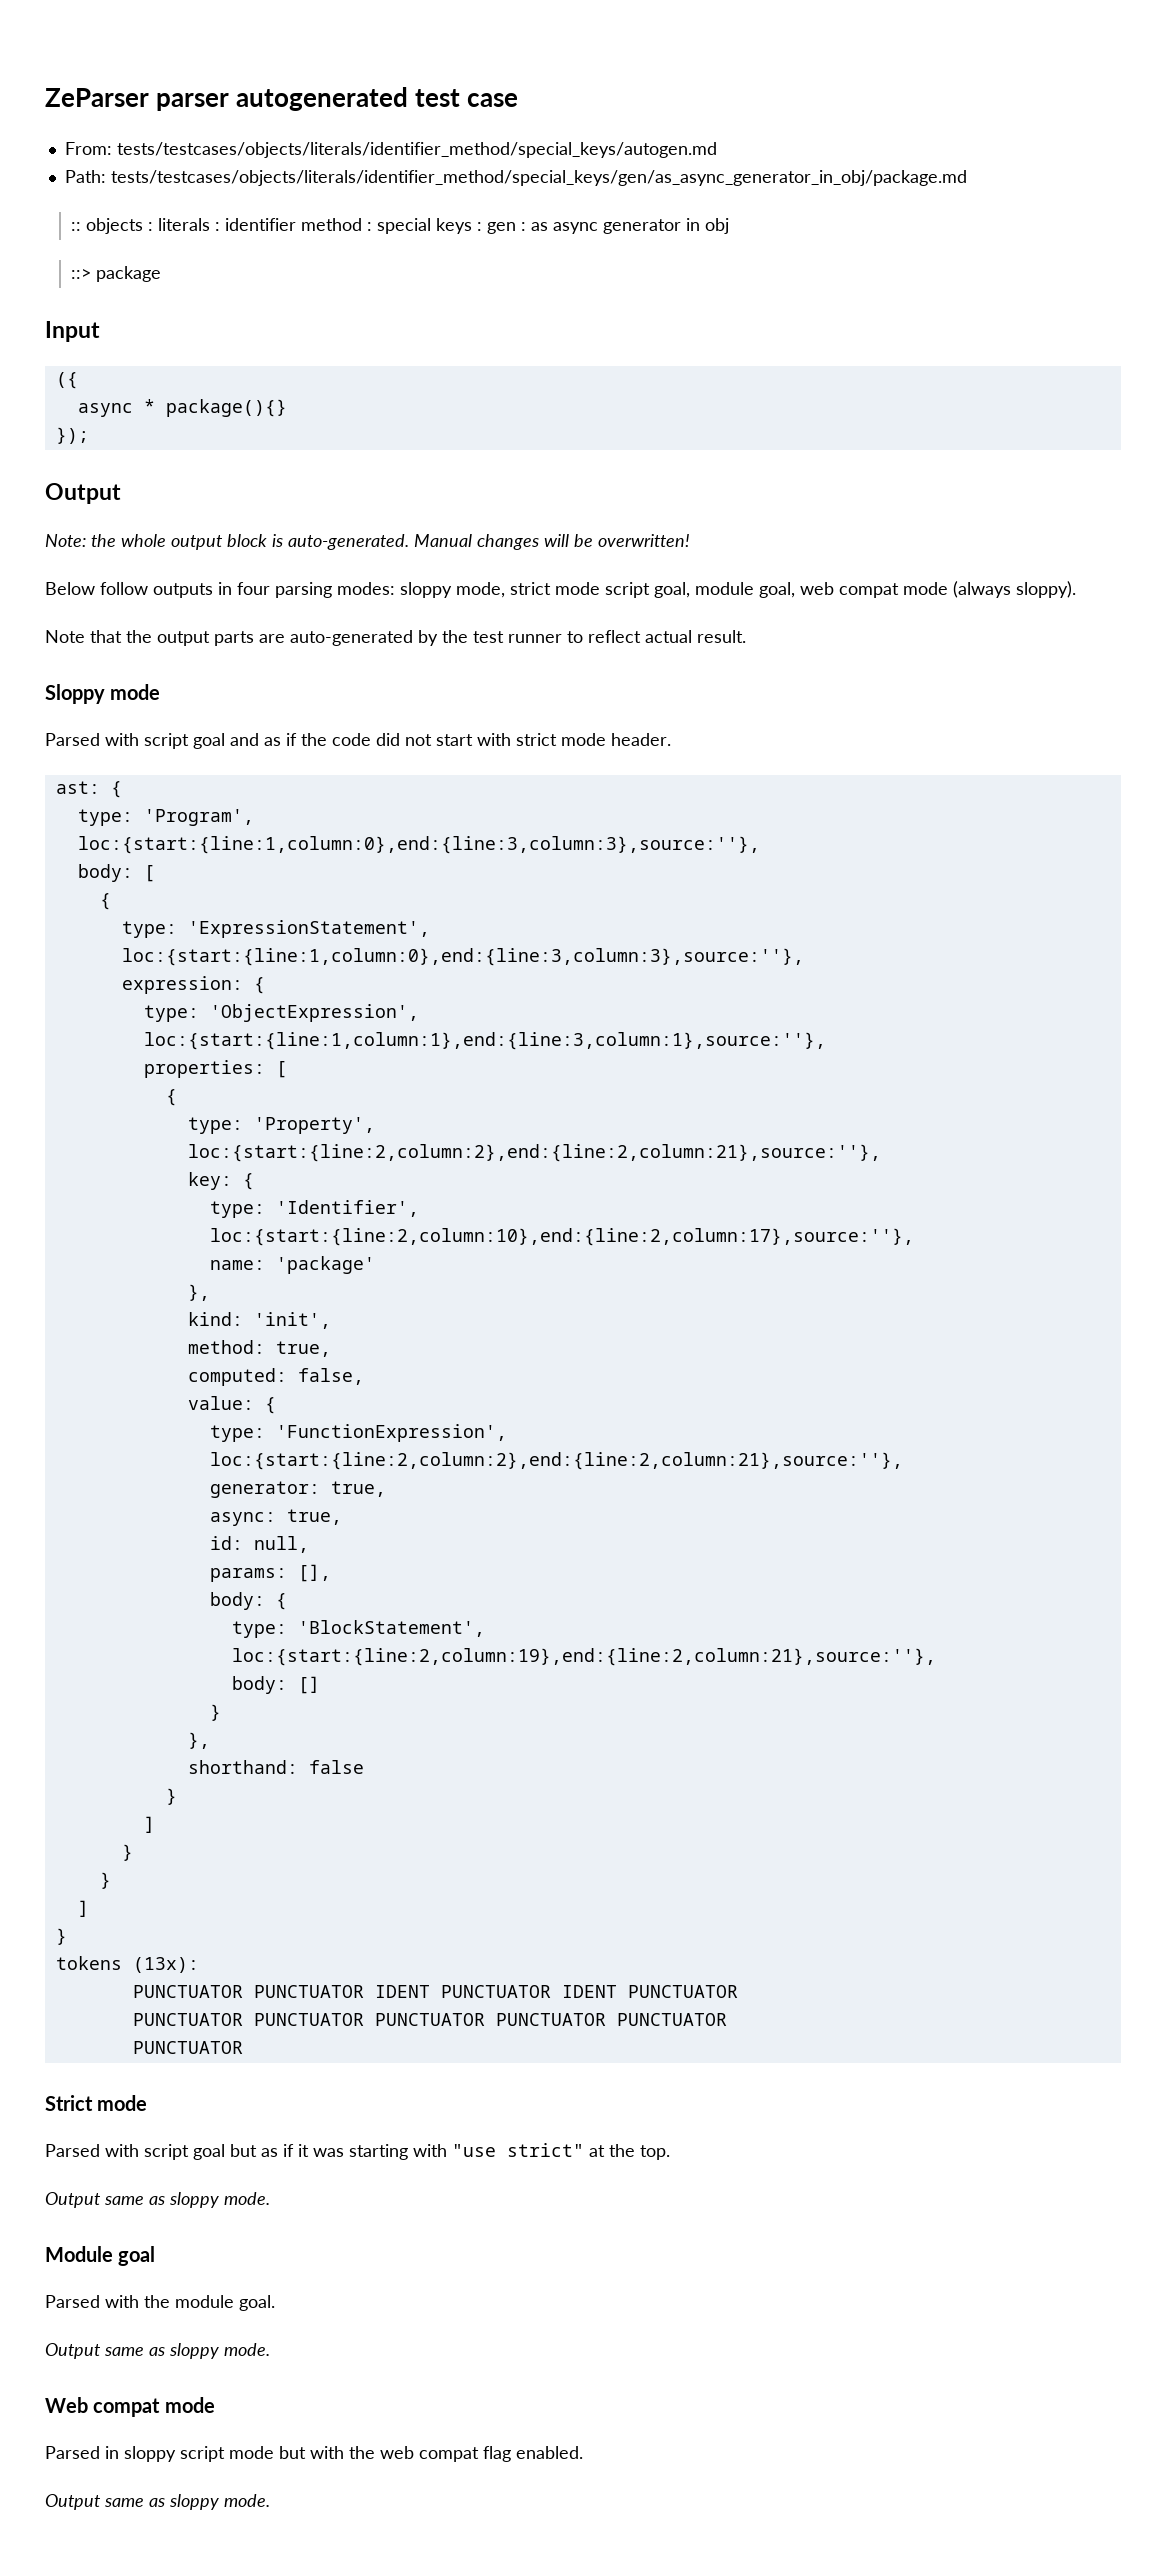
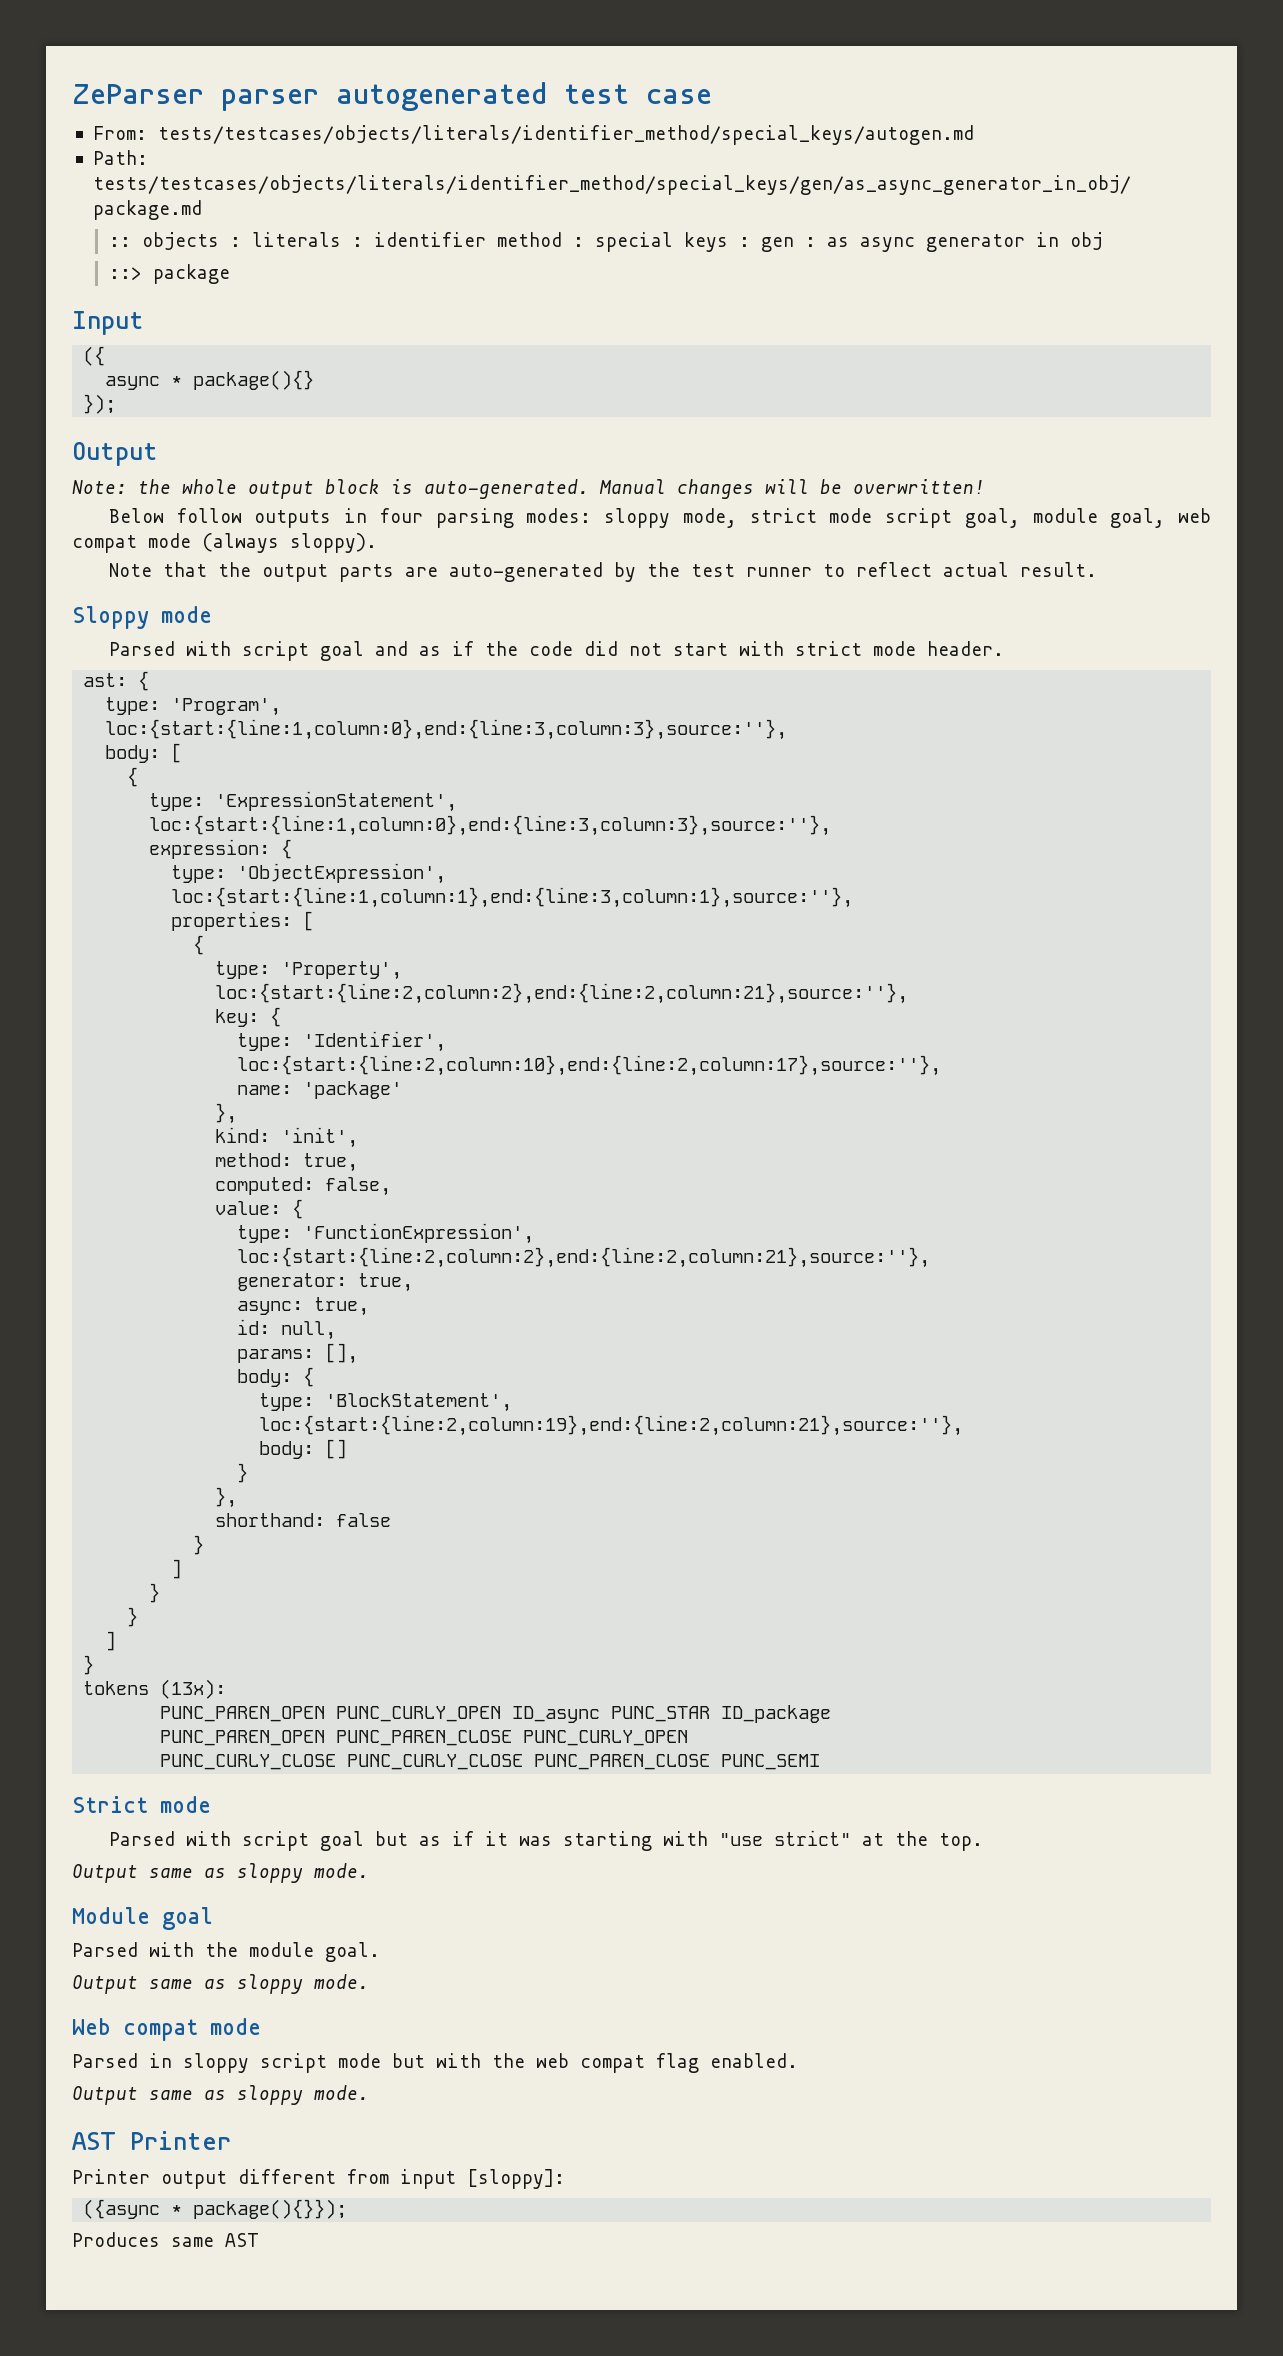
[132,1985,738,1998] [132,2013,727,2026] [132,2041,243,2054] PUNCTUATOR PUNCTUATOR IDENT PUNCTUATOR IDENT PUNCTUATOR // PUNCTUATOR PUNCTUATOR PUNCTUATOR PUNCTUATOR PUNCTUATOR // PUNCTUATOR -> [160,1705,832,1723] [160,1730,689,1746] [160,1754,821,1770] PUNC_PAREN_OPEN PUNC_CURLY_OPEN ID_async PUNC_STAR ID_package // PUNC_PAREN_OPEN PUNC_PAREN_CLOSE PUNC_CURLY_OPEN // PUNC_CURLY_CLOSE PUNC_CURLY_CLOSE PUNC_PAREN_CLOSE PUNC_SEMI
(270, 2500) none -> [72,2131,231,2150] [72,2169,565,2189] [83,2199,348,2219] [72,2232,259,2247] // AST Printer // Printer output different from input [sloppy]: // ({async * package(){}}); // Produces same AST

